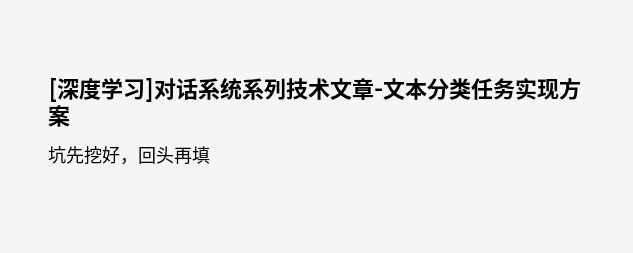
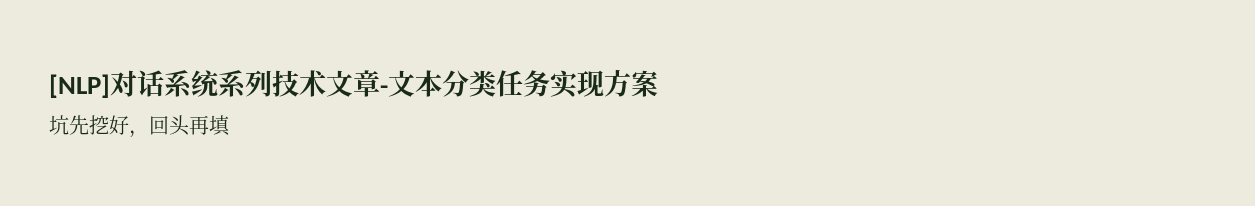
[48,78,154,102] [深度学习] -> [49,74,110,98] [NLP]

